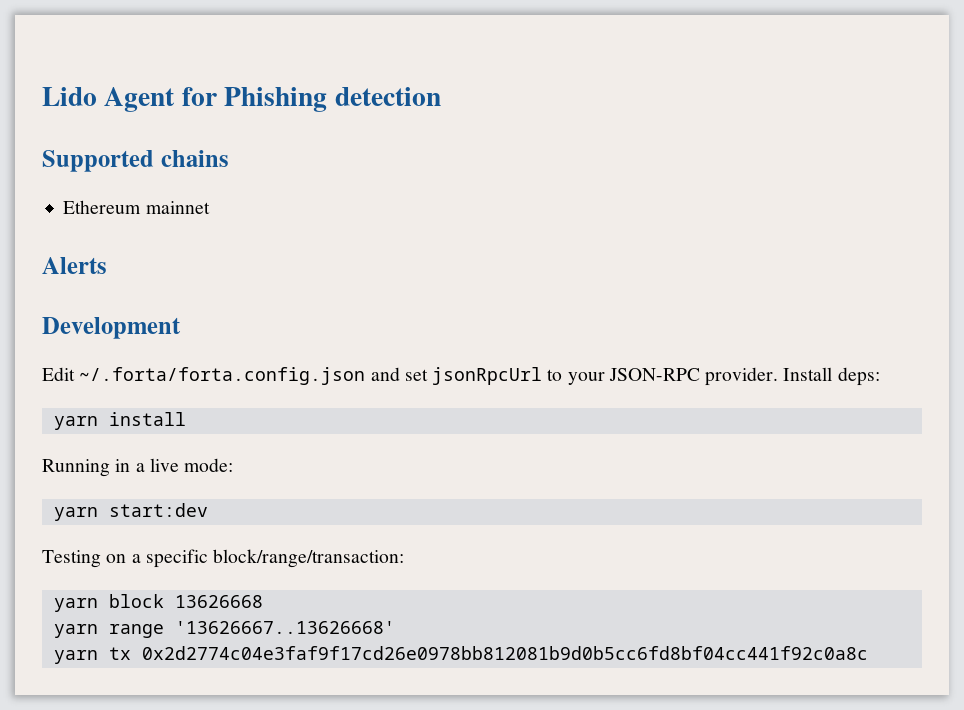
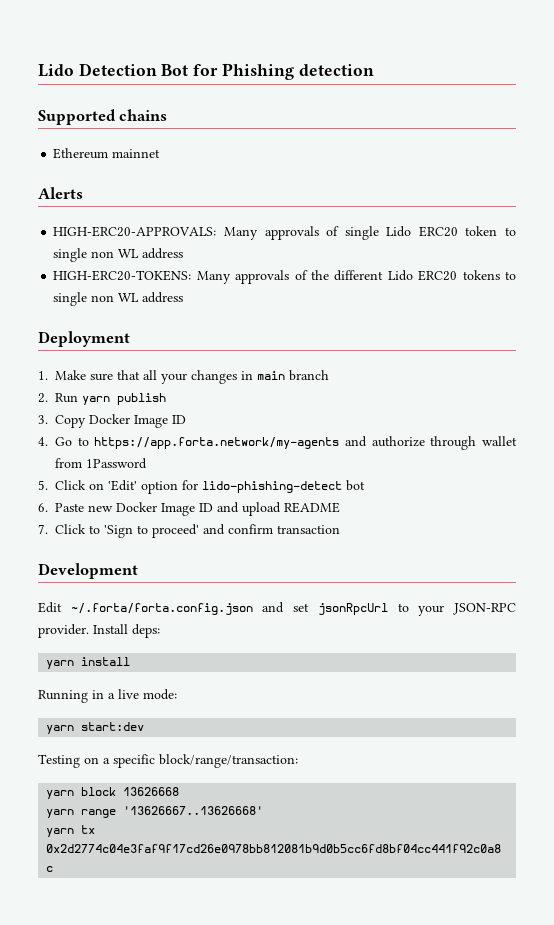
[42,87,176,112] Lido Agent -> [38,63,189,77] Lido Detection Bot
(107, 265) none -> [53,226,516,240] [53,248,184,262] [53,270,516,284] [53,292,184,306] [38,331,130,347] [38,370,329,384] [38,393,166,405] [38,414,186,428] [38,436,517,450] [55,458,147,469] [38,480,365,494] [38,502,340,516] [38,524,340,538] // HIGH-ERC20-APPROVALS: Many approvals of single Lido ERC20 token to single non WL address // HIGH-ERC20-TOKENS: Many approvals of the different Lido ERC20 tokens to single non WL address // Deployment // 1. Make sure that all your changes in main branch // 2. Run yarn publish // 3. Copy Docker Image ID // 4. Go to https://app.forta.network/my-agents and authorize through wallet from 1Password // 5. Click on 'Edit' option for lido-phishing-detect bot // 6. Paste new Docker Image ID and upload README // 7. Click to 'Sign to proceed' and confirm transaction

